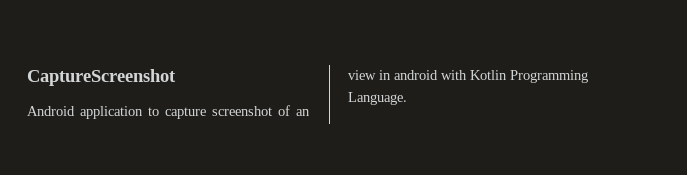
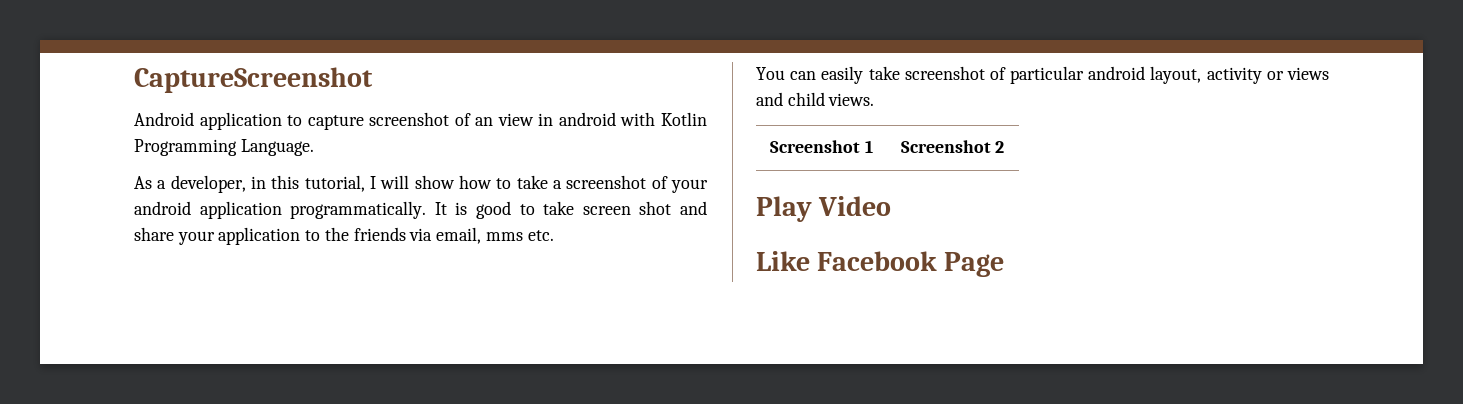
(407, 98) none -> [134,175,708,193] [134,201,708,219] [134,227,554,245] [756,66,1329,84] [756,92,875,106] [770,140,873,153] [900,140,1005,153] [756,196,892,222] [756,251,1004,277] // As a developer, in this tutorial, I will show how to take a screenshot of your android application programmatically. It is good to take screen shot and share your application to the friends via email, mms etc. // You can easily take screenshot of particular android layout, activity or views and child views. // Screenshot 1 | Screenshot 2 // Play Video // Like Facebook Page

